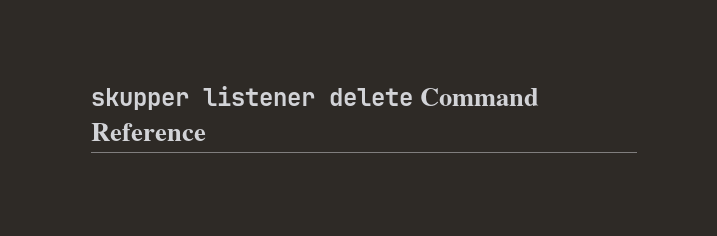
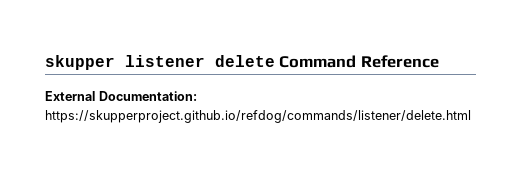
(206, 132) none -> [45,91,197,101] [45,110,471,123] // External Documentation: https://skupperproject.github.io/refdog/commands/listener/delete.html

